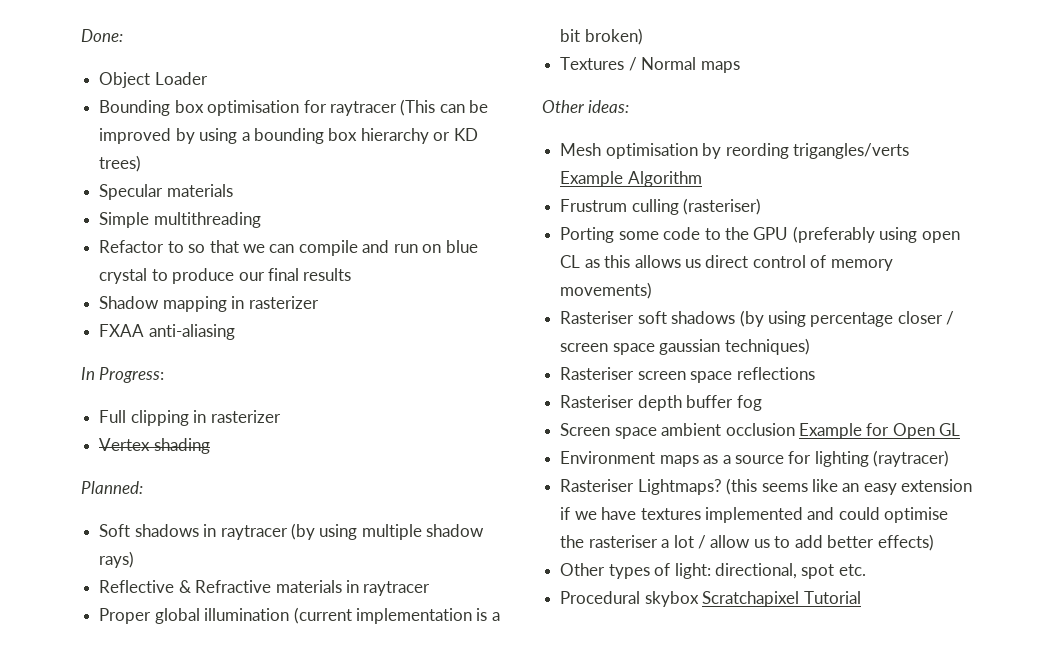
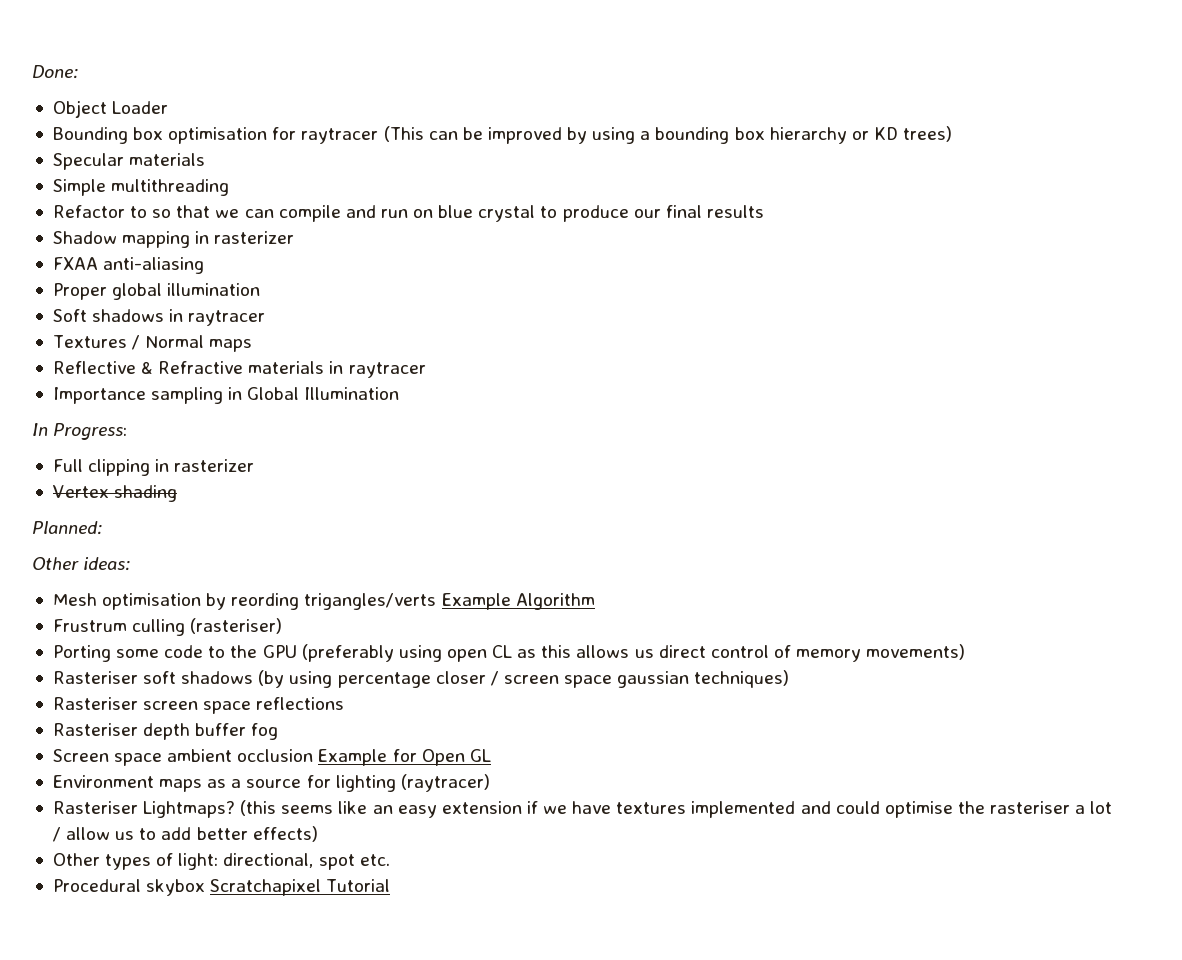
(235, 332) none -> [52,283,261,300] [52,309,266,326] [52,335,253,352] [52,361,426,378] [52,387,400,404] // Proper global illumination // Soft shadows in raytracer // Textures / Normal maps // Reflective & Refractive materials in raytracer // Importance sampling in Global Illumination
[99,523,485,540] [99,551,135,568] [99,580,431,596] [99,607,500,624] [560,28,643,45] [560,57,740,73] // Soft shadows in raytracer (by using multiple shadow rays) // Reflective & Refractive materials in raytracer // Proper global illumination (current implementation is a bit broken) // Textures / Normal maps -> (102, 528) none

